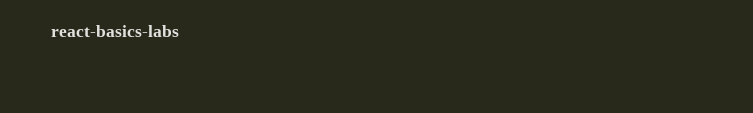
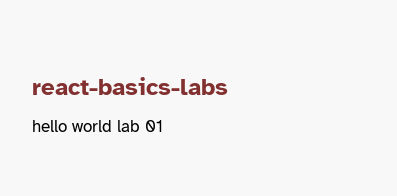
(179, 31) none -> [32,120,163,132] // hello world lab 01

